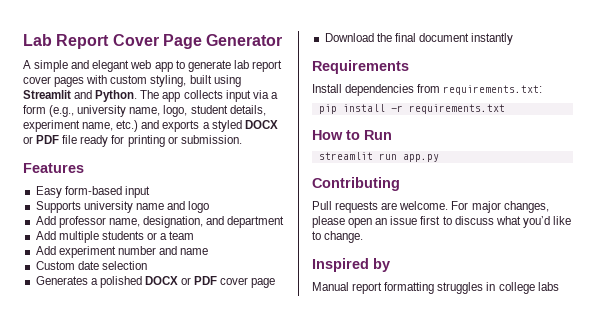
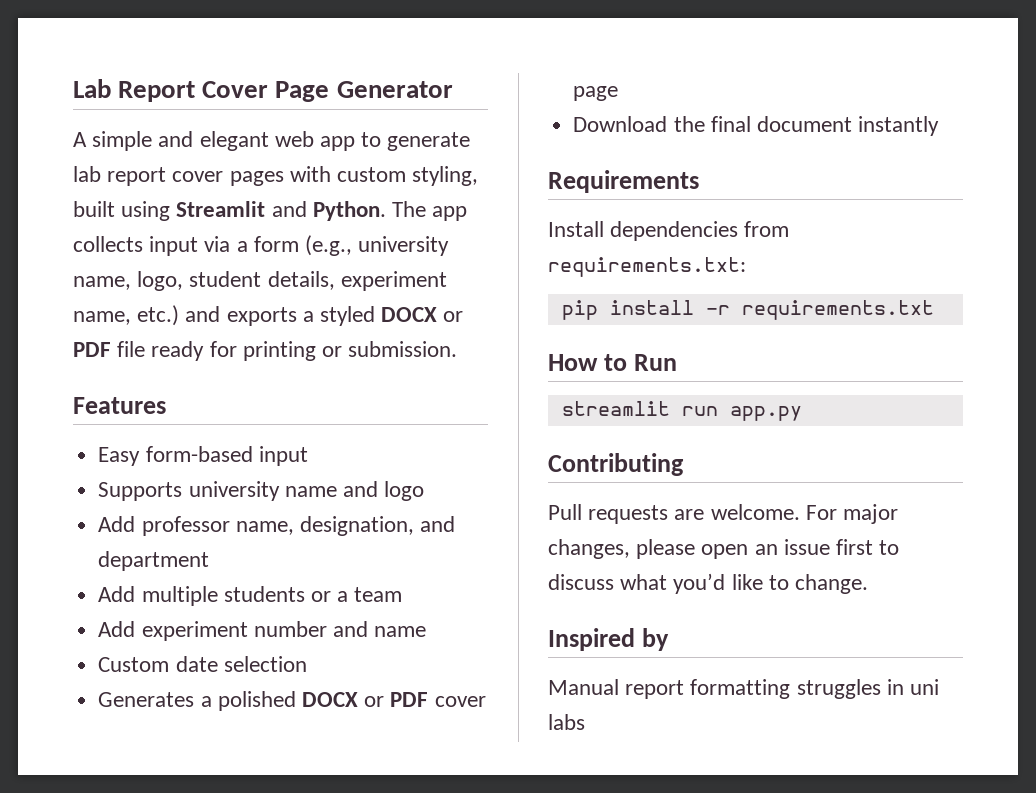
[498,282,535,294] college -> [910,679,940,695] uni

